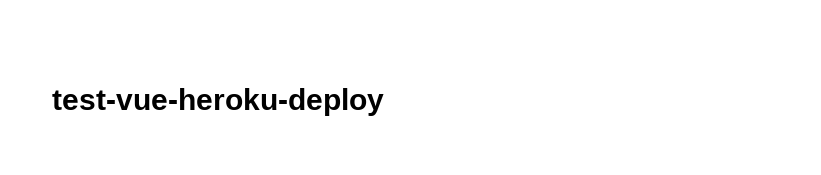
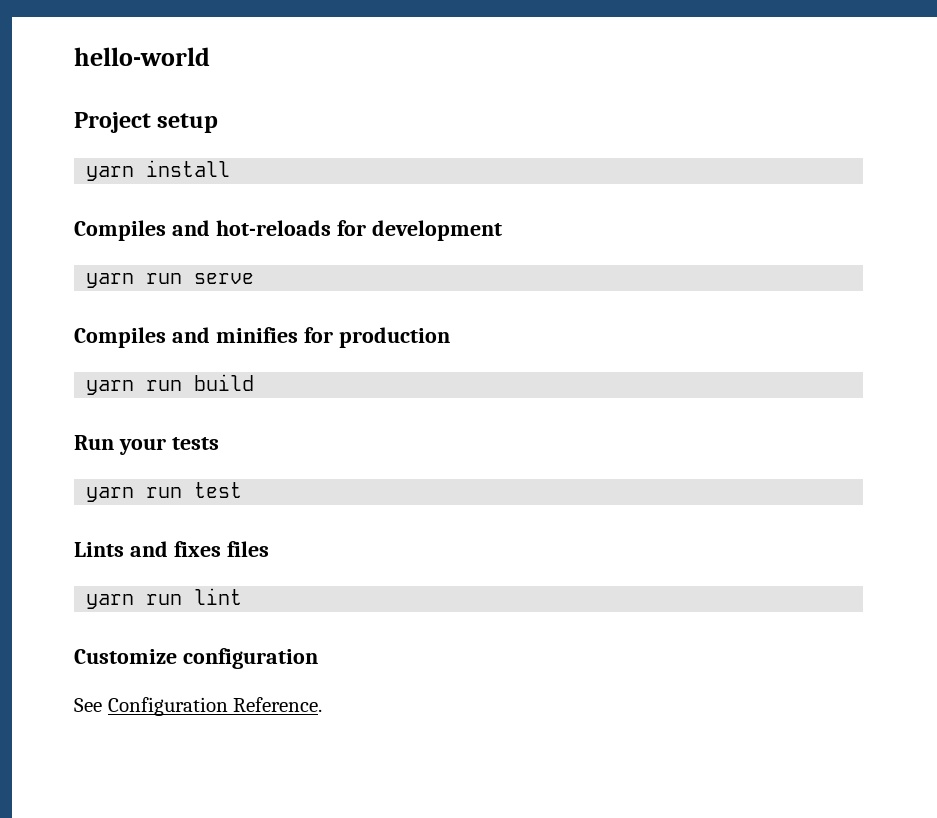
[52,88,384,116] test-vue-heroku-deploy -> [74,47,210,66] [74,112,219,133] [86,160,231,181] [74,220,502,241] [86,273,255,288] [74,327,450,348] [86,374,255,395] [74,435,219,455] [86,482,243,502] [74,541,269,557] [86,588,243,609] [74,648,318,669] [74,697,323,716] hello-world // Project setup // yarn install // Compiles and hot-reloads for development // yarn run serve // Compiles and minifies for production // yarn run build // Run your tests // yarn run test // Lints and fixes files // yarn run lint // Customize configuration // See Configuration Reference.

